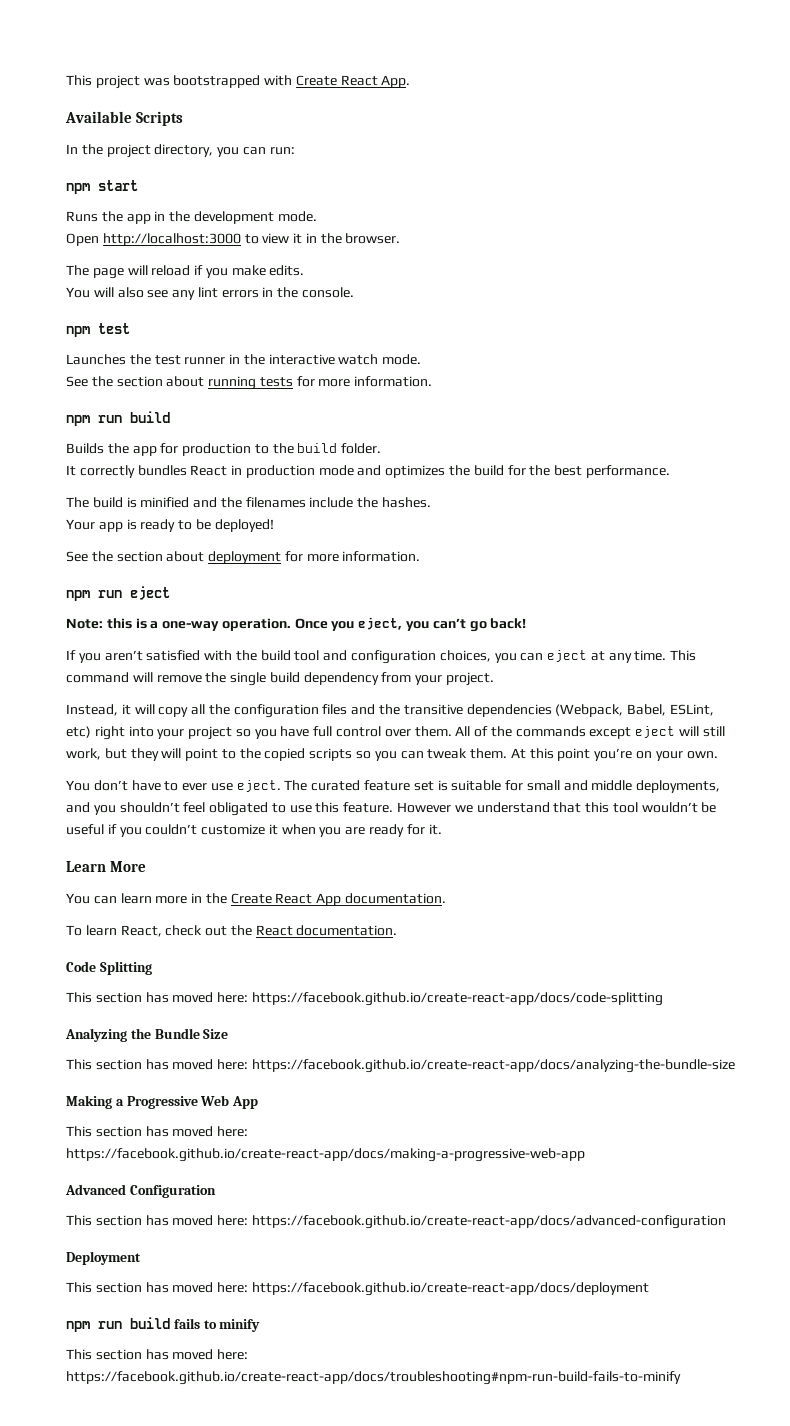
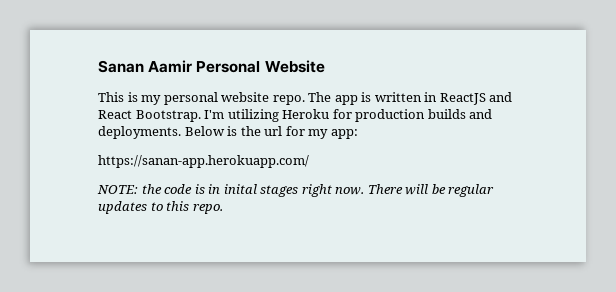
[66,75,411,89] [65,111,184,126] [66,144,295,158] [66,180,138,194] [66,211,317,224] [66,233,401,246] [66,265,305,279] [66,287,355,300] [66,323,130,337] [66,354,422,365] [66,376,433,390] [66,411,170,426] [66,443,382,456] [66,465,670,478] [66,497,432,508] [66,519,274,532] [66,551,421,564] [66,586,170,601] [66,617,527,632] [66,650,697,664] [66,672,495,686] [66,704,714,718] [66,726,725,740] [66,748,718,761] [66,780,721,793] [66,802,717,816] [66,824,442,837] [66,861,147,872] [66,893,447,906] [66,925,398,937] [66,961,152,975] [66,992,663,1006] [65,1028,229,1042] [66,1059,735,1073] [66,1095,259,1109] [66,1126,249,1137] [66,1148,585,1162] [65,1184,216,1198] [66,1215,726,1229] [66,1251,141,1265] [66,1282,649,1296] [66,1317,261,1332] [66,1349,249,1360] [66,1371,681,1385] This project was bootstrapped with Create React App. // Available Scripts // In the project directory, you can run: // npm start // Runs the app in the development mode. // Open http://localhost:3000 to view it in the browser. // The page will reload if you make edits. // You will also see any lint errors in the console. // npm test // Launches the test runner in the interactive watch mode. // See the section about running tests for more information. // npm run build // Builds the app for production to the build folder. // It correctly bundles React in production mode and optimizes the build for the best performance. // The build is minified and the filenames include the hashes. // Your app is ready to be deployed! // See the section about deployment for more information. // npm run eject // Note: this is a one-way operation. Once you eject, you can’t go back! // If you aren’t satisfied with the build tool and configuration choices, you can eject at any time. This command will remove the single build dependency from your project. // Instead, it will copy all the configuration files and the transitive dependencies (Webpack, Babel, ESLint, etc) right into your project so you have full control over them. All of the commands except eject will still work, but they will point to the copied scripts so you can tweak them. At this point you’re on your own. // You don’t have to ever use eject. The curated feature set is suitable for small and middle deployments, and you shouldn’t feel obligated to use this feature. However we understand that this tool wouldn’t be useful if you couldn’t customize it when you are ready for it. // Learn More // You can learn more in the Create React App documentation. // To learn React, check out the React documentation. // Code Splitting // This section has moved here: https://facebook.github.io/create-react-app/docs/code-splitting // Analyzing the Bundle Size // This section has moved here: https://facebook.github.io/create-react-app/docs/analyzing-the-bundle-size // Making a Progressive Web App // This section has moved here: https://facebook.github.io/create-react-app/docs/making-a-progressive-web-app // Advanced Configuration // This section has moved here: https://facebook.github.io/create-react-app/docs/advanced-configuration // Deployment // This section has moved here: https://facebook.github.io/create-react-app/docs/deployment // npm run build fails to minify // This section has moved here: https://facebook.github.io/create-react-app/docs/troubleshooting#npm-run-build-fails-to-minify -> [98,60,325,73] [98,92,513,105] [98,109,493,122] [98,126,358,139] [98,155,309,168] [97,184,495,197] [98,201,223,214] Sanan Aamir Personal Website // This is my personal website repo. The app is written in ReactJS and React Bootstrap. I'm utilizing Heroku for production builds and deployments. Below is the url for my app: // https://sanan-app.herokuapp.com/ // NOTE: the code is in inital stages right now. There will be regular updates to this repo.

